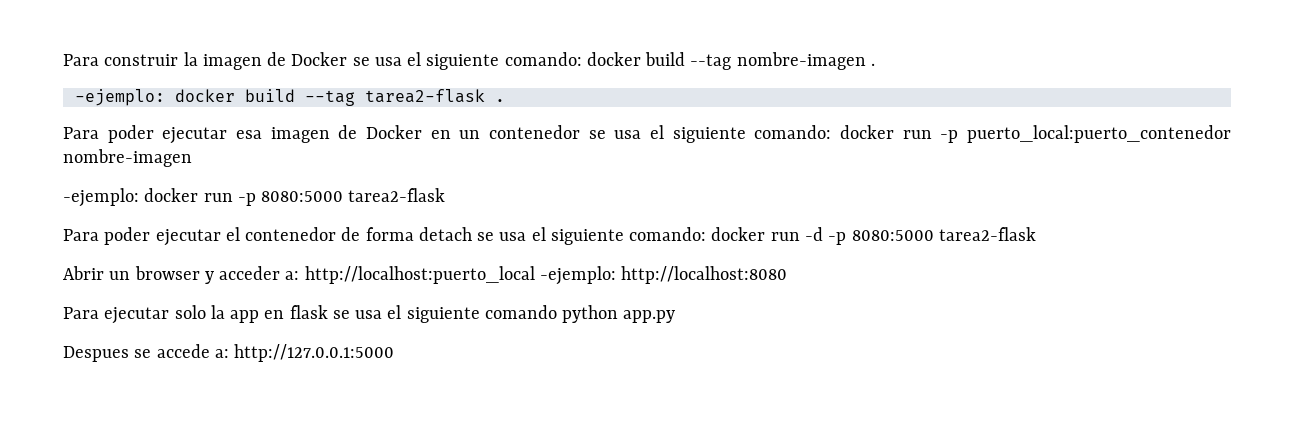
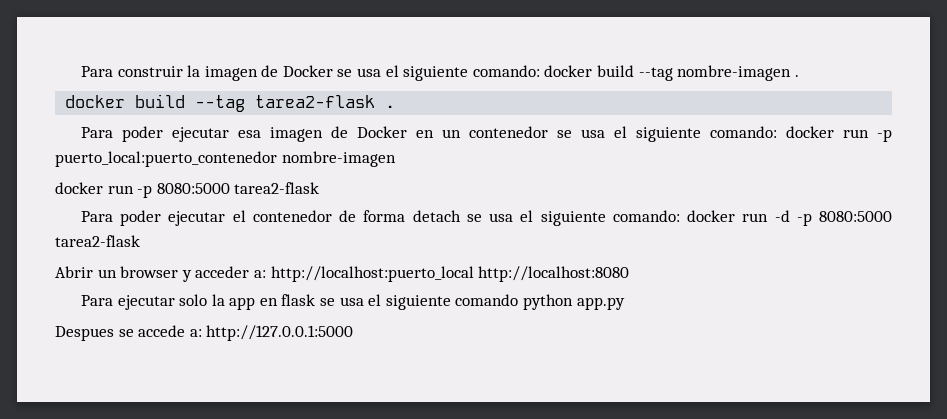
[74,89,165,106] -ejemplo: -> (799, 76) none
[63,188,139,207] -ejemplo: -> (396, 159) none
[539,266,616,285] -ejemplo: -> (474, 274) none

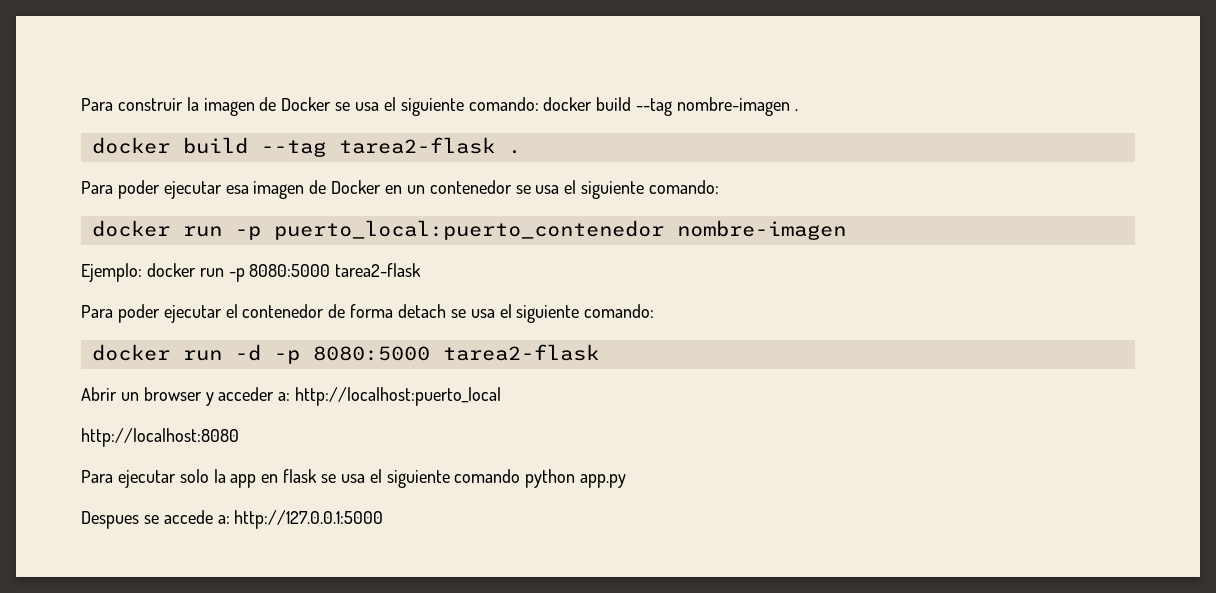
(777, 132) none -> (720, 187) //
(396, 159) none -> [81,263,142,282] Ejemplo:
(680, 216) none -> (655, 311) //
(474, 274) none -> (502, 396) //

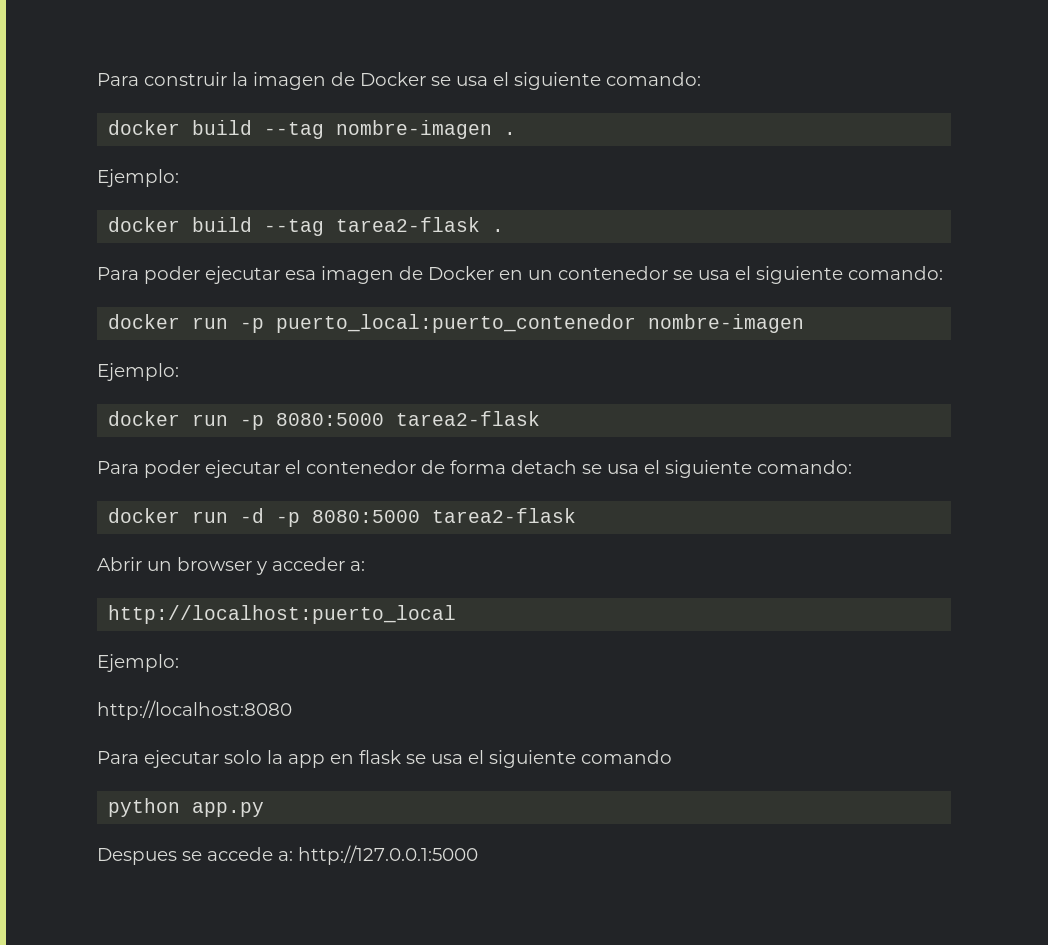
(539, 104) none -> (701, 79) //
(798, 110) none -> [97,169,179,187] // Ejemplo:
(142, 272) none -> (179, 372) //
(291, 396) none -> (365, 566) //
(502, 396) none -> [97,654,179,672] // Ejemplo:
(521, 476) none -> (672, 757) //

